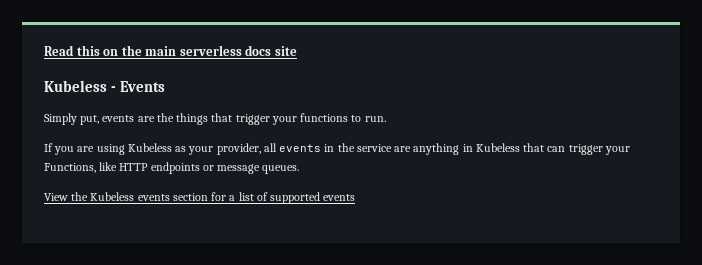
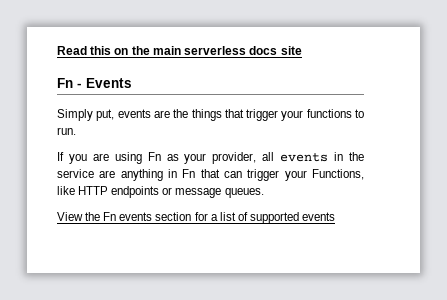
[44,80,107,92] Kubeless -> [57,78,73,88] Fn
[127,143,172,152] Kubeless -> [147,152,161,161] Fn
[475,143,520,152] Kubeless -> [182,169,196,178] Fn
[90,192,135,201] Kubeless -> [103,212,117,221] Fn

